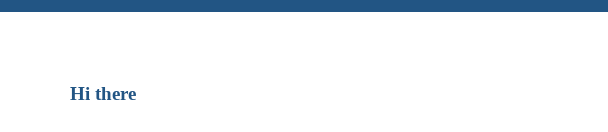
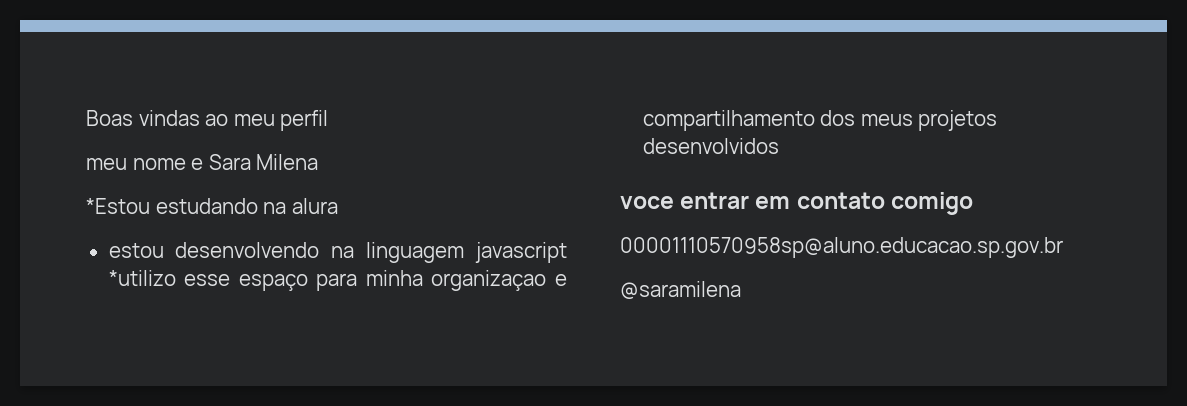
[70,87,137,100] Hi there -> [86,110,329,131] [86,154,319,170] [86,198,338,214] [108,242,567,263] [108,270,567,291] [642,110,998,131] [642,138,779,154] [620,192,973,215] [620,237,1063,258] [620,281,741,299] Boas vindas ao meu perfil // meu nome e Sara Milena // *Estou estudando na alura // estou desenvolvendo na linguagem javascript *utilizo esse espaço para minha organizaçao e compartilhamento dos meus projetos desenvolvidos // voce entrar em contato comigo // 00001110570958sp@aluno.educacao.sp.gov.br // @saramilena

